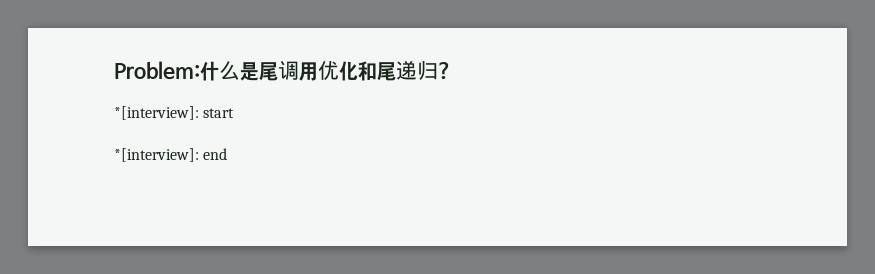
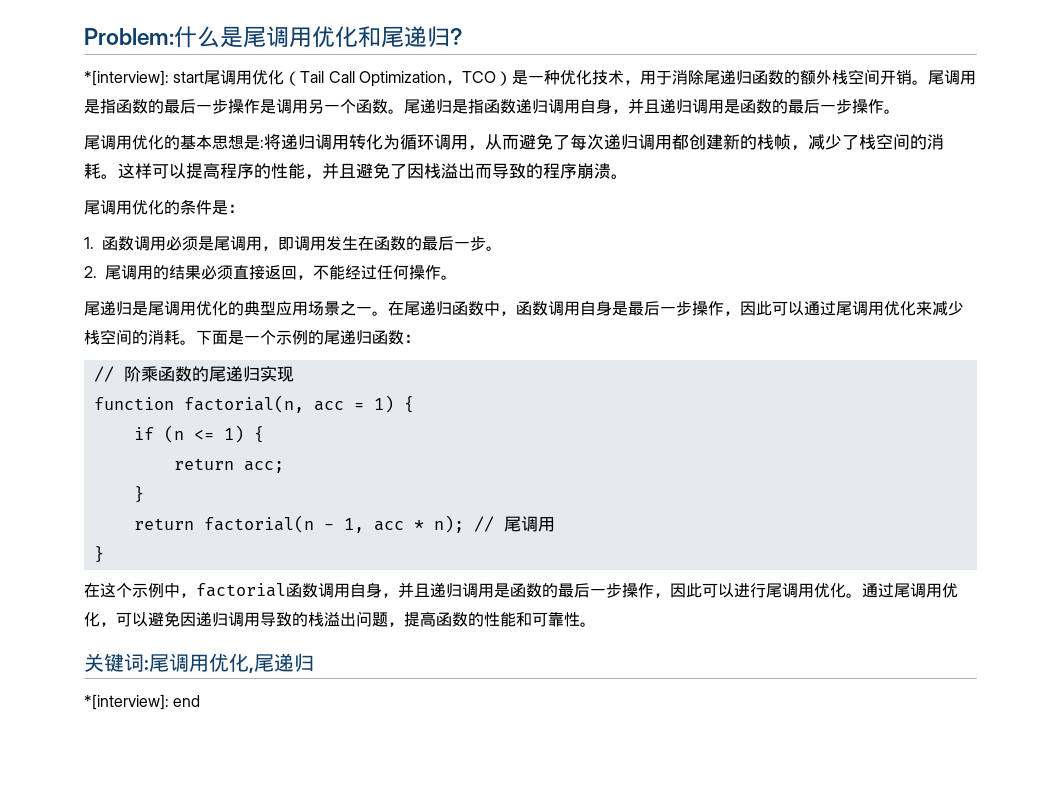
(235, 113) none -> [204,69,976,87] [84,98,900,114] [84,134,944,151] [84,163,628,180] [84,199,244,215] [84,236,503,251] [84,265,457,280] [84,300,964,316] [84,329,420,345] [93,366,294,382] [93,395,414,413] [133,425,264,443] [173,458,284,473] [133,486,144,503] [133,515,555,533] [93,546,104,563] [84,582,958,598] [84,611,596,627] [84,653,314,673] 尾调用优化（Tail Call Optimization，TCO）是一种优化技术，用于消除尾递归函数的额外栈空间开销。尾调用是指函数的最后一步操作是调用另一个函数。尾递归是指函数递归调用自身，并且递归调用是函数的最后一步操作。 // 尾调用优化的基本思想是:将递归调用转化为循环调用，从而避免了每次递归调用都创建新的栈帧，减少了栈空间的消耗。这样可以提高程序的性能，并且避免了因栈溢出而导致的程序崩溃。 // 尾调用优化的条件是： // 1.函数调用必须是尾调用，即调用发生在函数的最后一步。 // 2.尾调用的结果必须直接返回，不能经过任何操作。 // 尾递归是尾调用优化的典型应用场景之一。在尾递归函数中，函数调用自身是最后一步操作，因此可以通过尾调用优化来减少栈空间的消耗。下面是一个示例的尾递归函数： // // 阶乘函数的尾递归实现 // function factorial(n, acc = 1) { // if (n <= 1) { // return acc; // } // return factorial(n - 1, acc * n); // 尾调用 // } // 在这个示例中，factorial函数调用自身，并且递归调用是函数的最后一步操作，因此可以进行尾调用优化。通过尾调用优化，可以避免因递归调用导致的栈溢出问题，提高函数的性能和可靠性。 // 关键词:尾调用优化,尾递归

